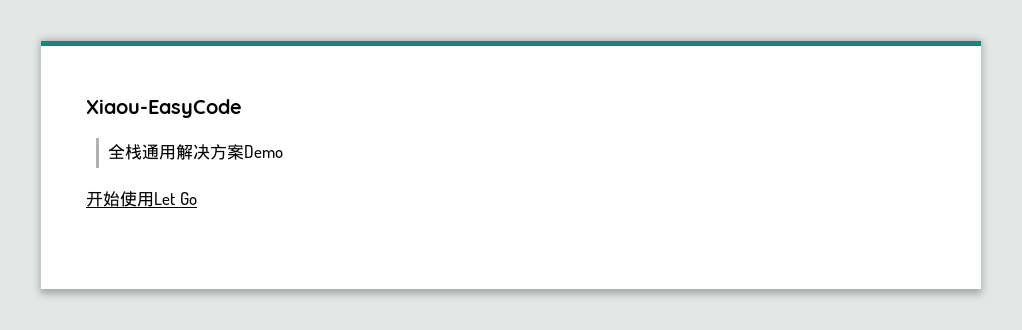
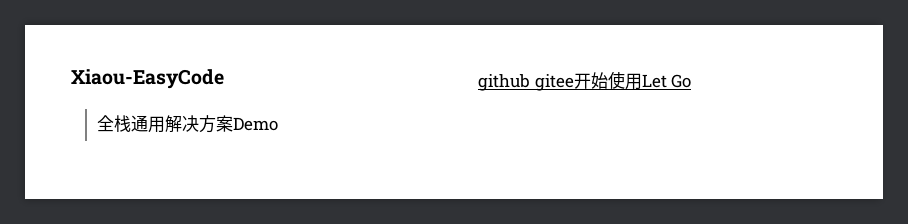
(284, 151) none -> [478,74,574,91] github gitee

